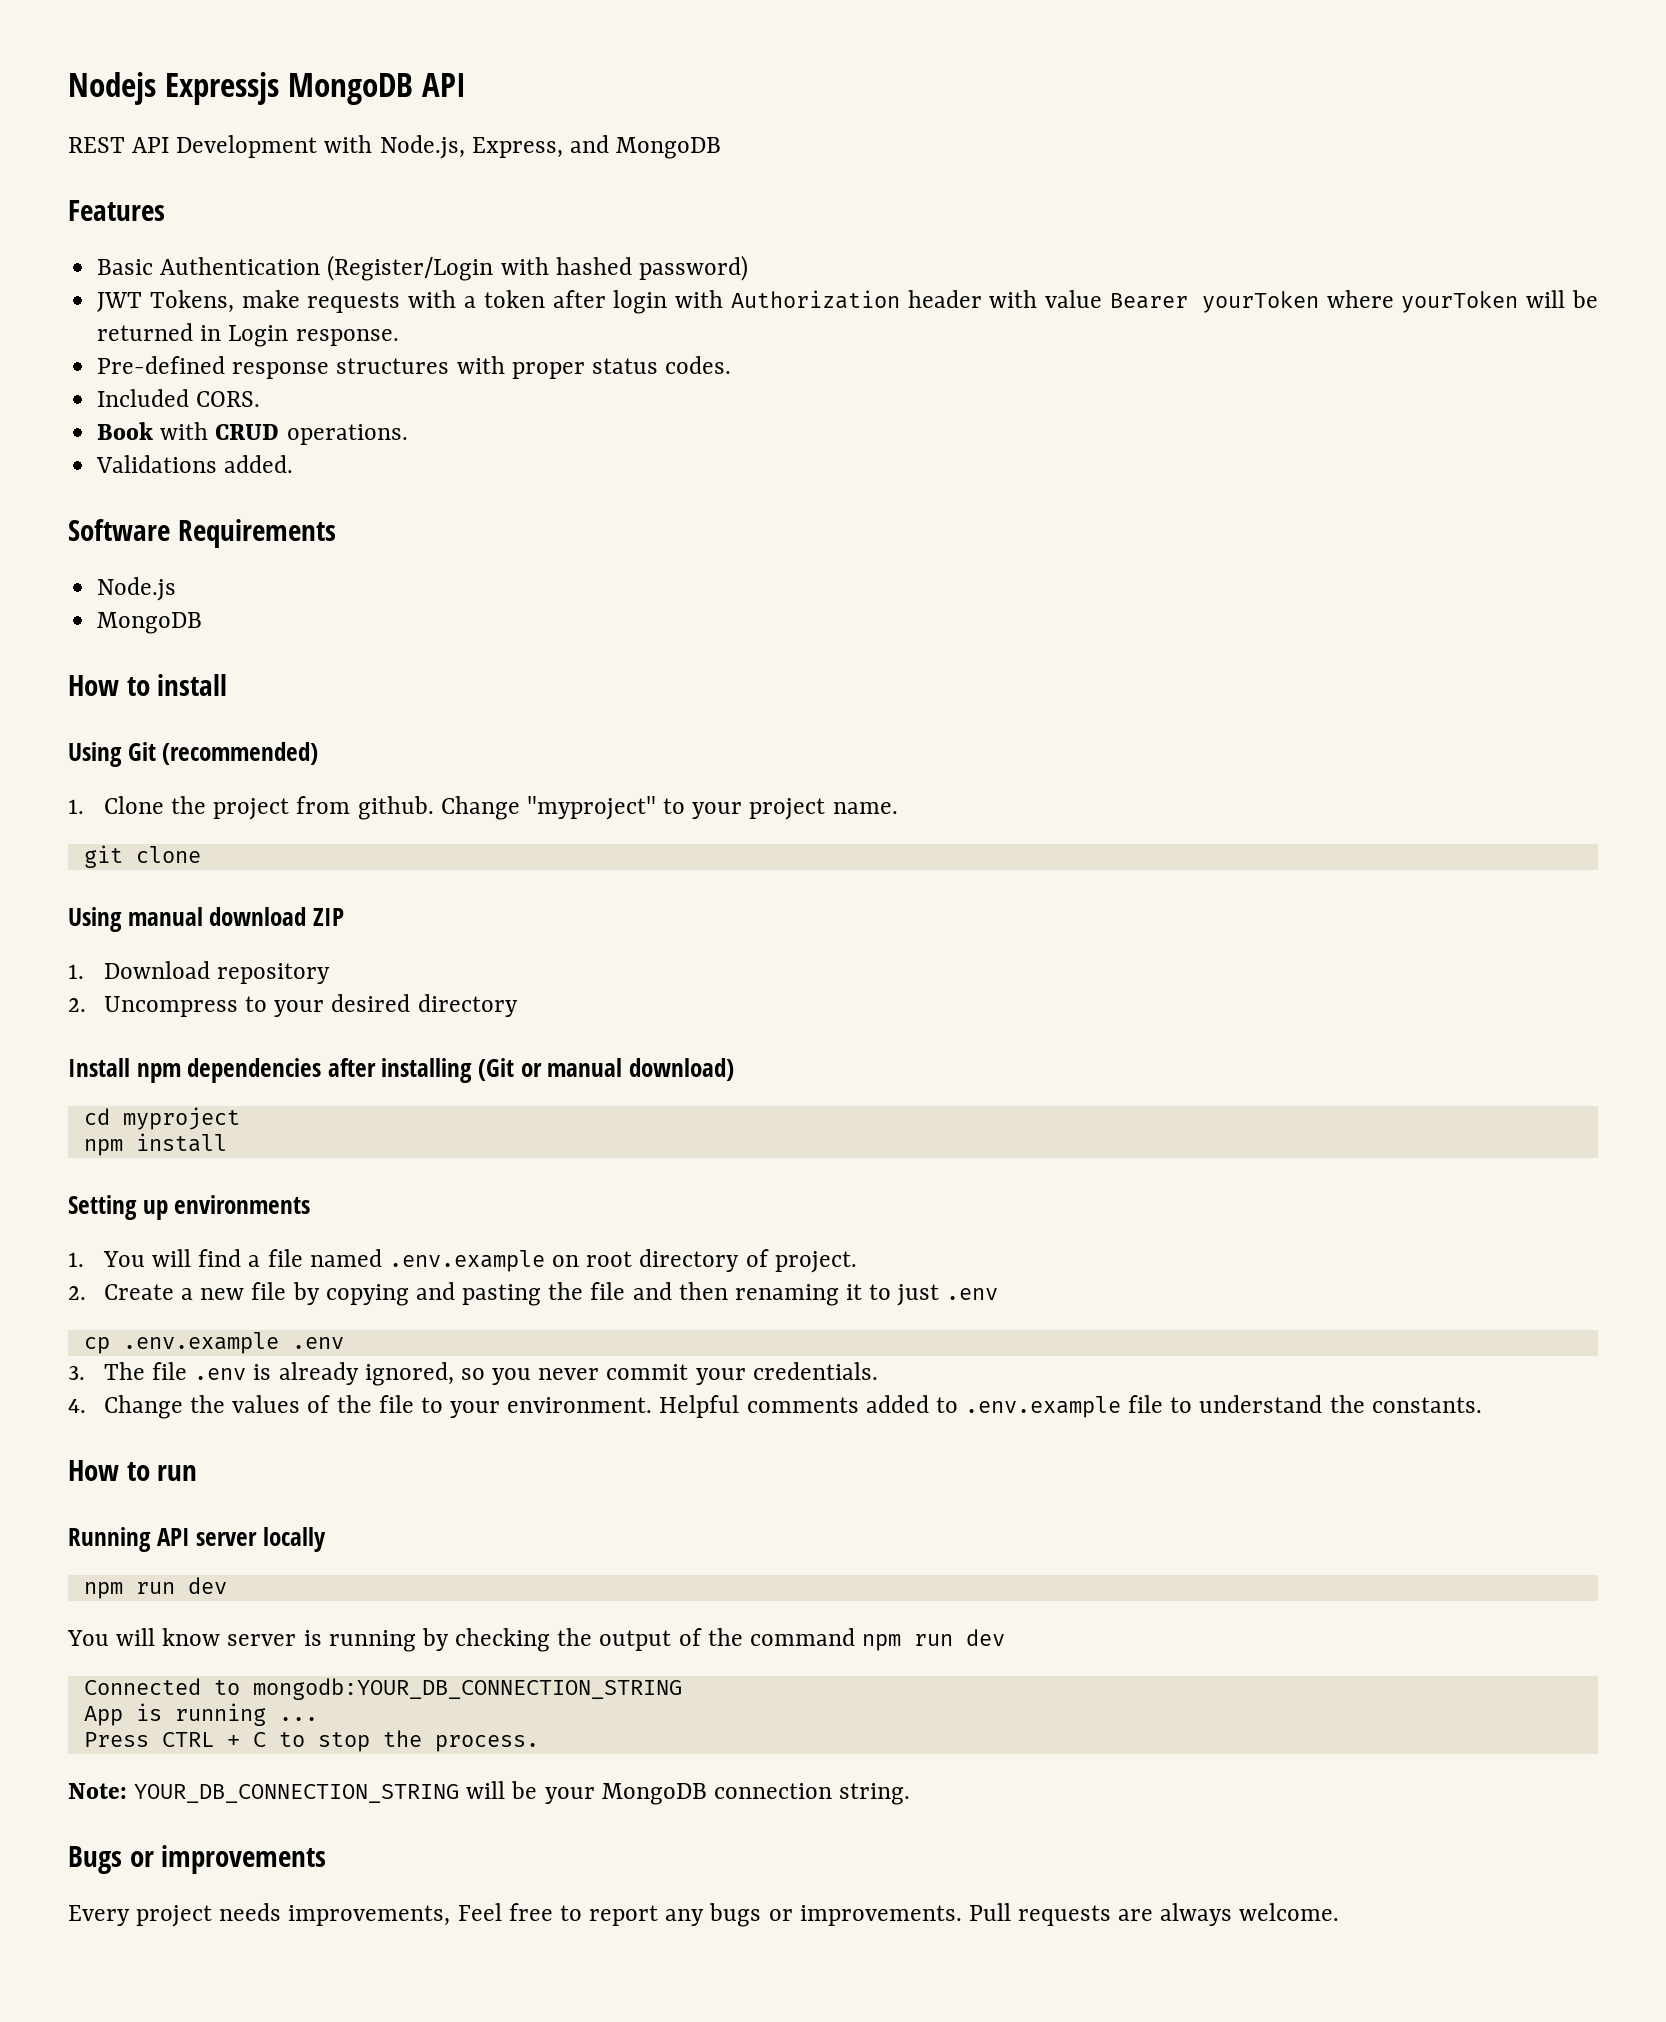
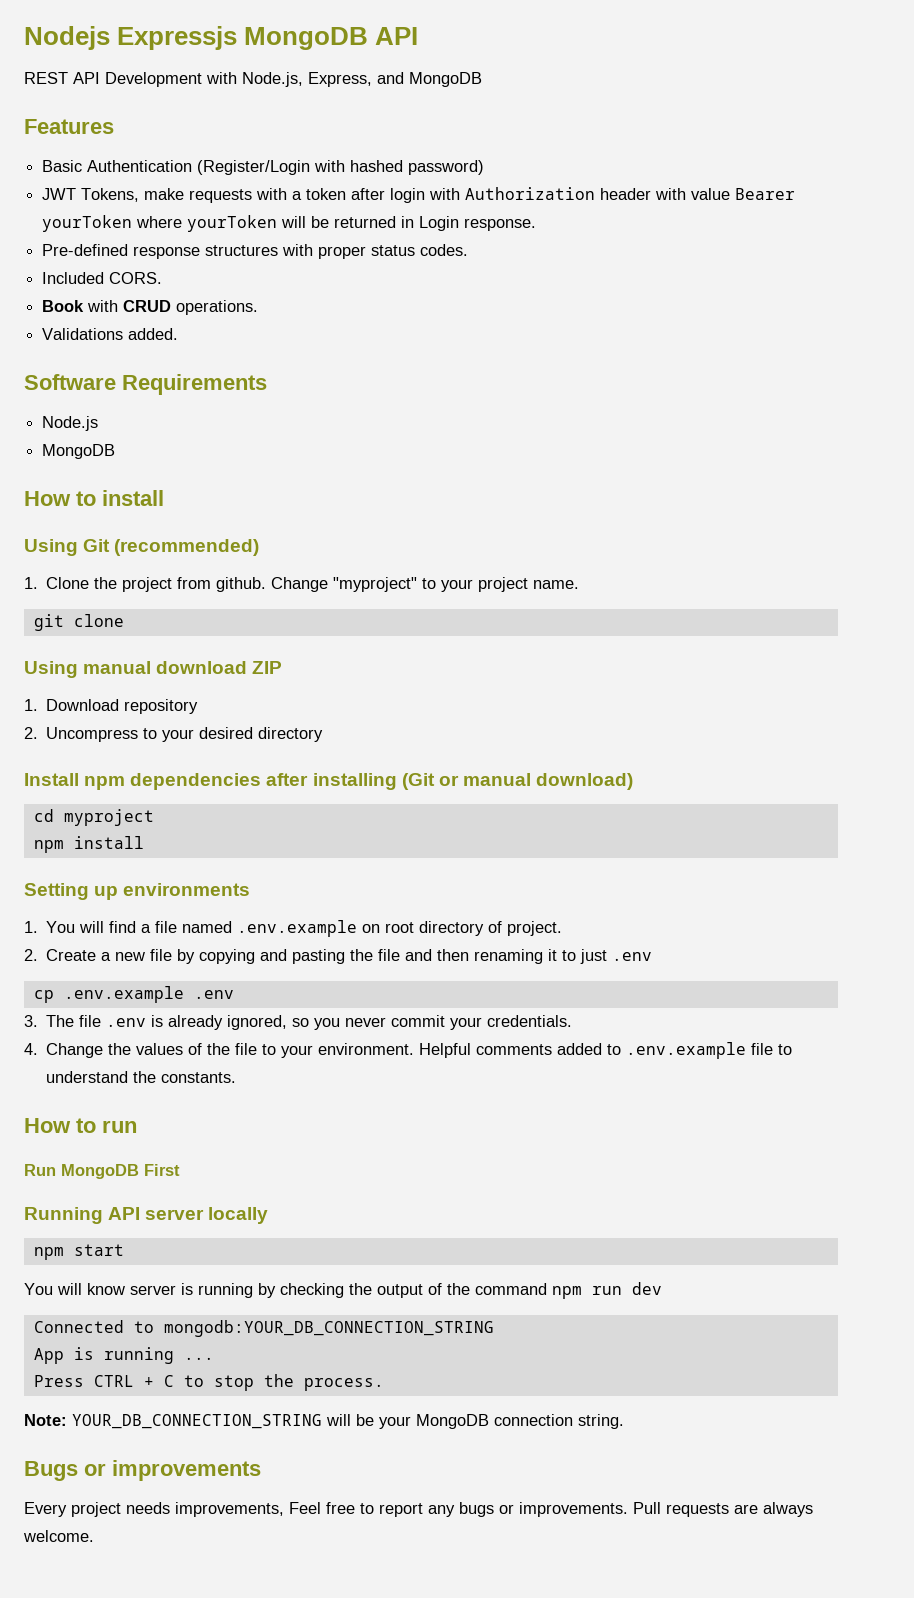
(198, 1473) none -> [24,1164,180,1179] // Run MongoDB First
[135,1577,227,1594] run dev -> [73,1244,124,1256] start

